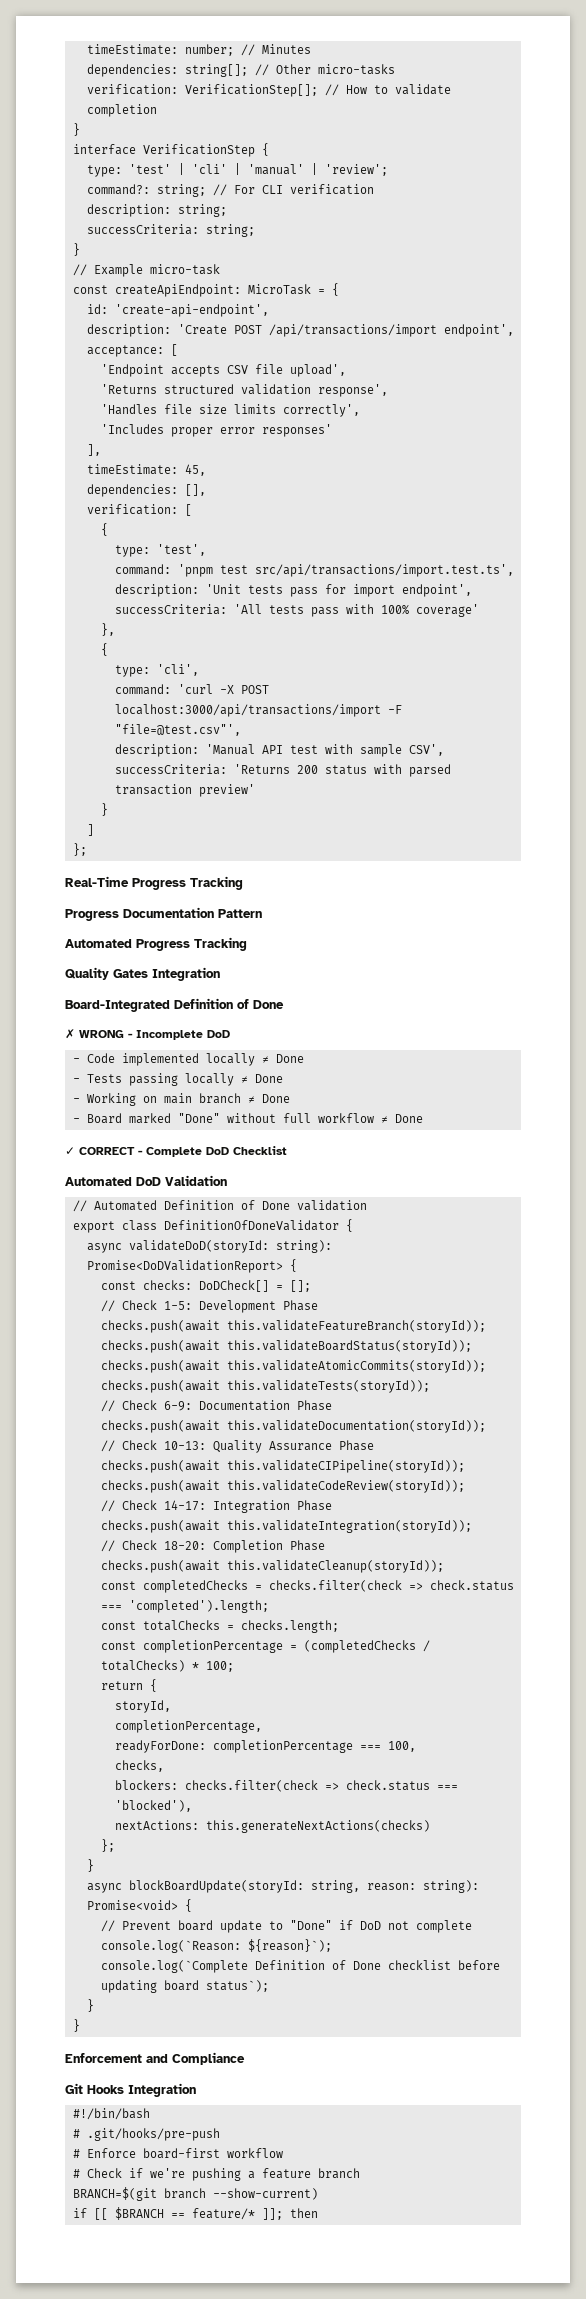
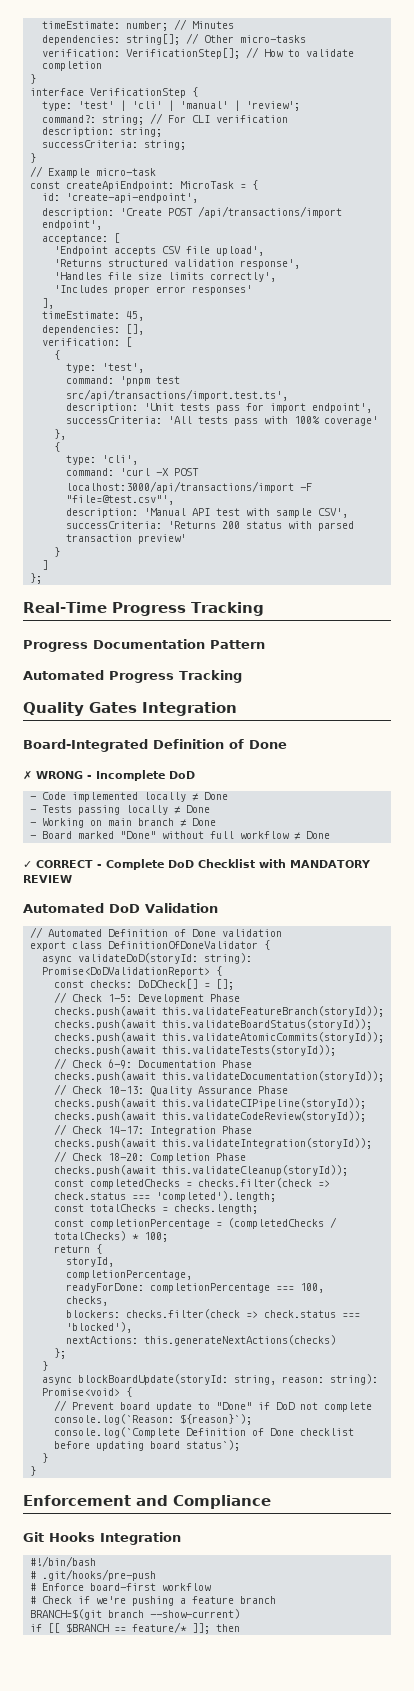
(287, 1150) none -> [259,859,371,868] [23,875,72,883] with MANDATORY REVIEW

